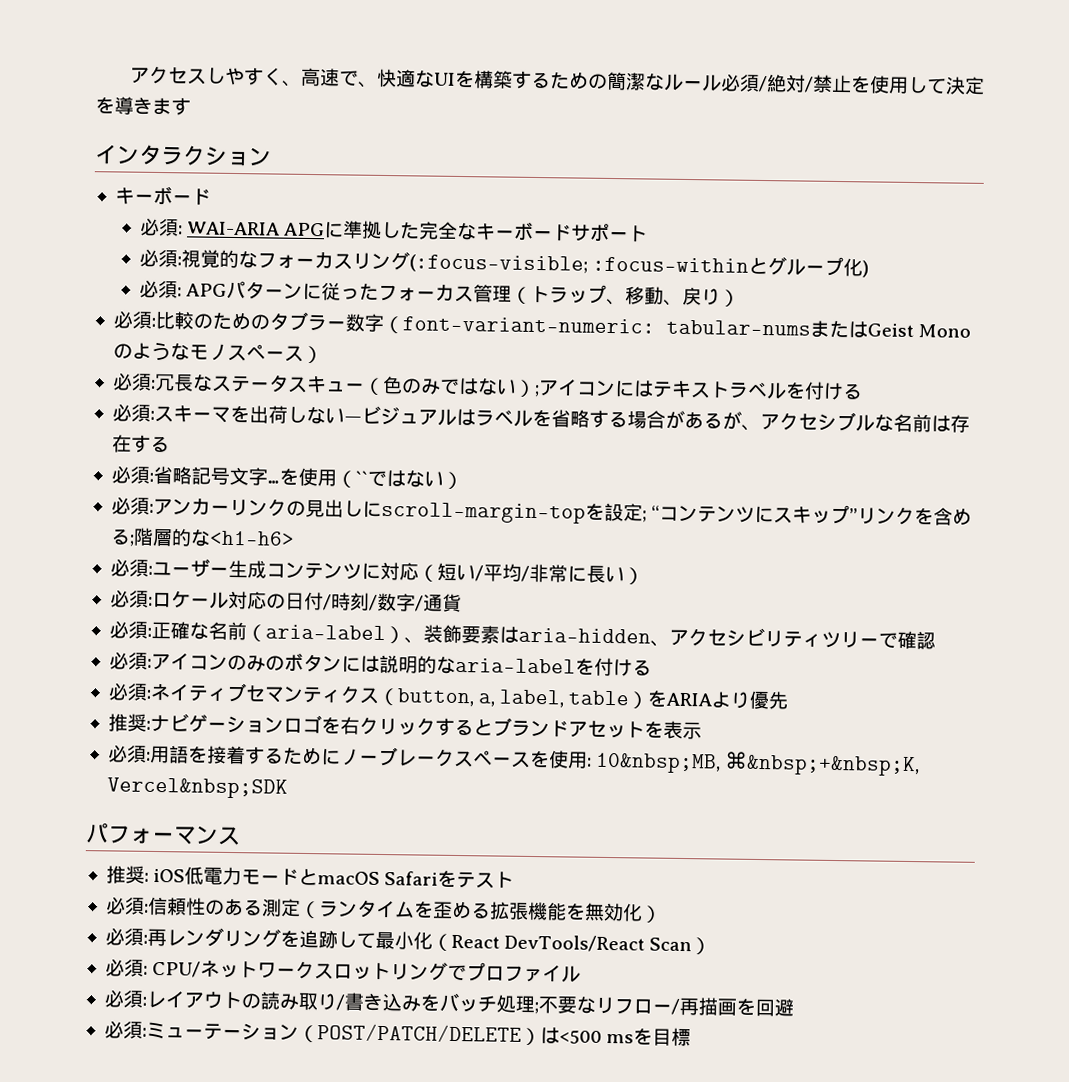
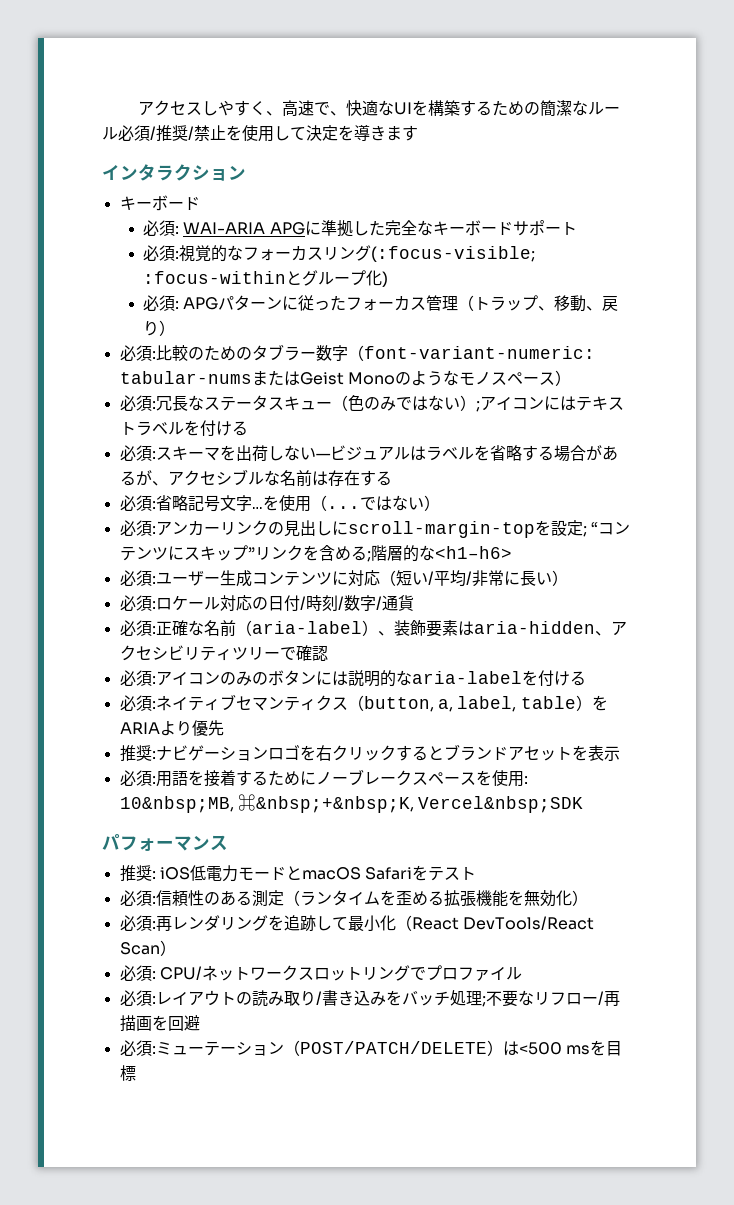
[766,74,807,93] 絶対 -> [156,125,188,142] 推奨
[354,470,368,485] `` -> [326,506,360,509] ...

